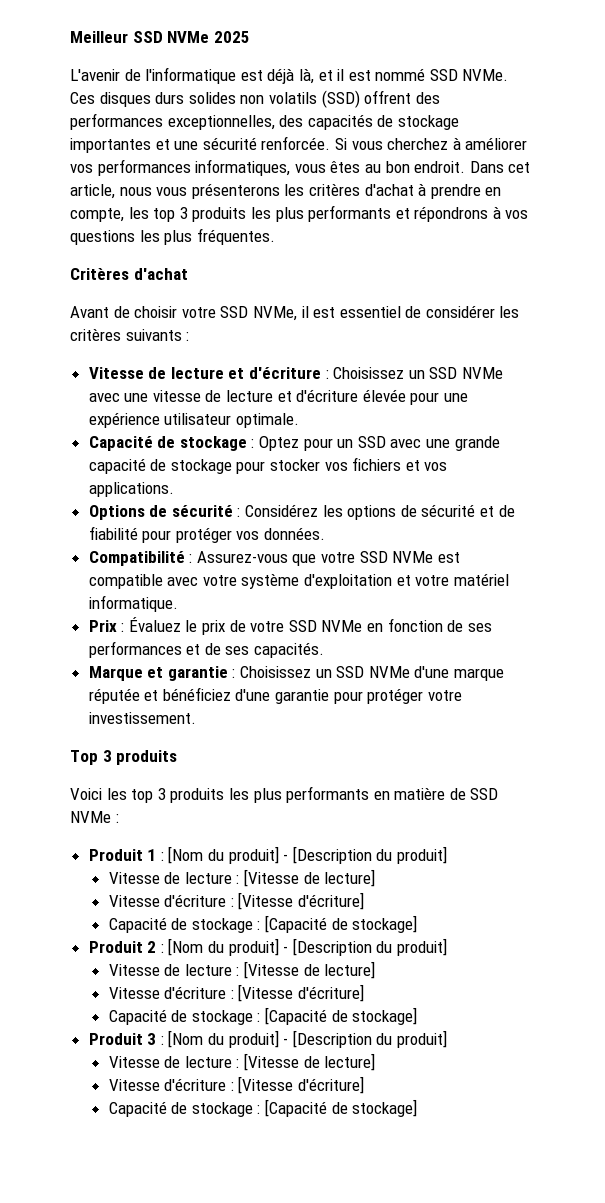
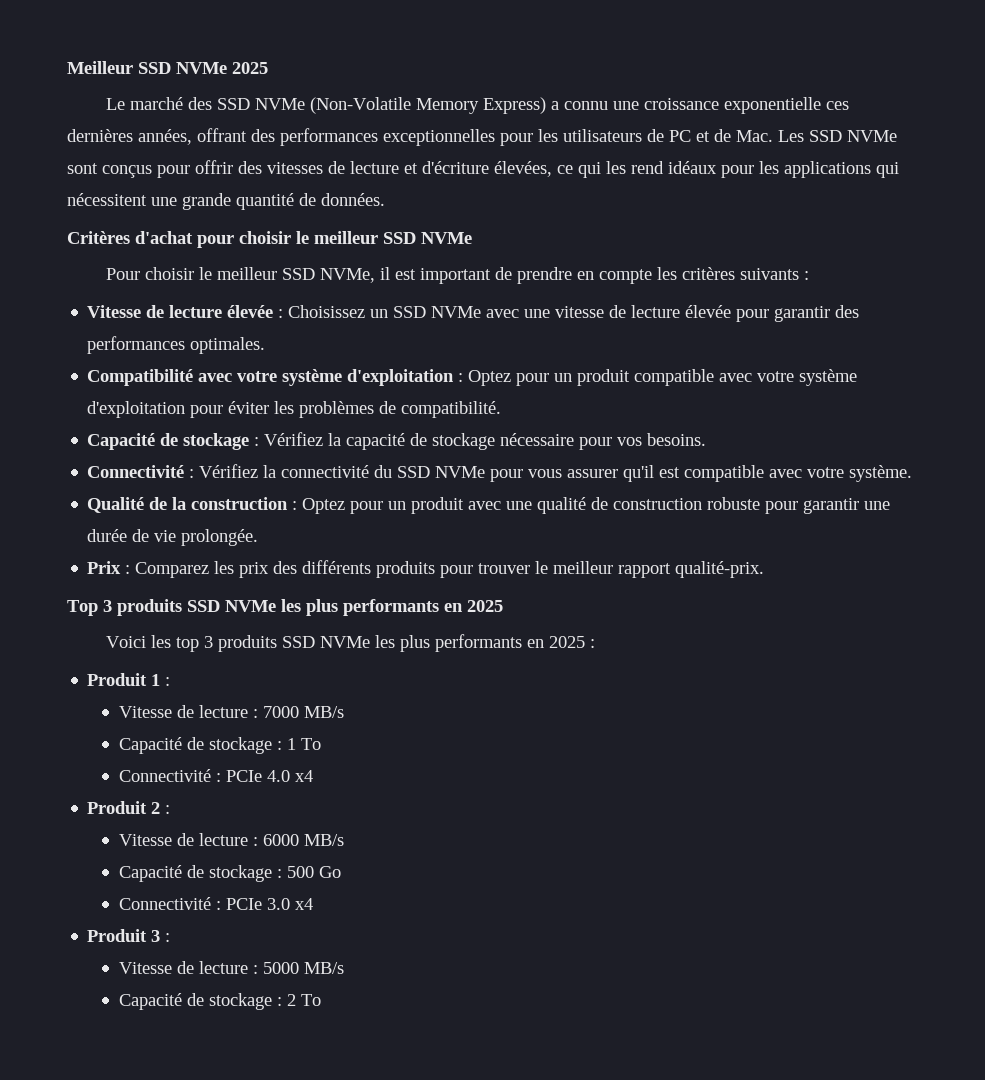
[70,67,509,84] [70,90,440,108] [70,113,459,130] [70,136,528,153] [70,159,531,176] [70,183,502,199] [70,205,529,222] [70,228,275,245] [70,268,188,280] [70,305,495,321] L'avenir de l'informatique est déjà là, et il est nommé SSD NVMe. Ces disques durs solides non volatils (SSD) offrent des performances exceptionnelles, des capacités de stockage importantes et une sécurité renforcée. Si vous cherchez à améliorer vos performances informatiques, vous êtes au bon endroit. Dans cet article, nous vous présenterons les critères d'achat à prendre en compte, les top 3 produits les plus performants et répondrons à vos questions les plus fréquentes. // Critères d'achat // Avant de choisir votre SSD NVMe, il est essentiel de considérer -> [106,97,850,114] [67,128,897,146] [67,160,899,178] [67,193,385,210] [67,231,472,248] [106,267,653,284] Le marché des SSD NVMe (Non-Volatile Memory Express) a connu une croissance exponentielle ces dernières années, offrant des performances exceptionnelles pour les utilisateurs de PC et de Mac. Les SSD NVMe sont conçus pour offrir des vitesses de lecture et d'écriture élevées, ce qui les rend idéaux pour les applications qui nécessitent une grande quantité de données. // Critères d'achat pour choisir le meilleur SSD NVMe // Pour choisir le meilleur SSD NVMe, il est important de prendre en compte
[228,367,322,379] et d'écriture -> [227,305,274,318] élevée
[277,389,469,405] [88,412,299,428] [88,436,500,451] [88,457,448,474] [88,482,174,497] [88,504,515,520] [88,526,326,543] [88,551,460,566] [88,573,509,589] [88,595,178,612] [88,617,492,635] [88,641,325,658] [88,666,505,681] [88,687,462,704] [88,712,196,724] [70,750,178,765] et d'écriture élevée pour une expérience utilisateur optimale. // Capacité de stockage : Optez pour un SSD avec une grande capacité de stockage pour stocker vos fichiers et vos applications. // Options de sécurité : Considérez les options de sécurité et de fiabilité pour protéger vos données. // Compatibilité : Assurez-vous que votre SSD NVMe est compatible avec votre système d'exploitation et votre matériel informatique. // Prix : Évaluez le prix de votre SSD NVMe en fonction de ses performances et de ses capacités. // Marque et garantie : Choisissez un SSD NVMe d'une marque réputée et bénéficiez d'une garantie pour protéger votre investissement. // Top 3 produits -> [685,305,860,322] [87,336,266,354] [87,369,858,386] [87,401,502,418] [87,432,707,450] [87,464,913,482] [87,497,891,514] [87,529,259,546] [87,560,765,578] [67,599,503,616] élevée pour garantir des performances optimales. // Compatibilité avec votre système d'exploitation : Optez pour un produit compatible avec votre système d'exploitation pour éviter les problèmes de compatibilité. // Capacité de stockage : Vérifiez la capacité de stockage nécessaire pour vos besoins. // Connectivité : Vérifiez la connectivité du SSD NVMe pour vous assurer qu'il est compatible avec votre système. // Qualité de la construction : Optez pour un produit avec une qualité de construction robuste pour garantir une durée de vie prolongée. // Prix : Comparez les prix des différents produits pour trouver le meilleur rapport qualité-prix. // Top 3 produits SSD NVMe les plus performants en 2025
[228,786,499,803] [70,811,111,823] les plus performants en matière de SSD NVMe -> [282,634,586,652] SSD NVMe les plus performants en 2025
[168,846,448,864] [108,869,376,887] [108,892,364,910] [108,915,418,933] [88,938,448,956] [108,961,376,979] [108,984,364,1002] [108,1007,418,1025] [88,1030,448,1048] [108,1053,376,1071] [108,1076,364,1094] [108,1099,418,1117] [Nom du produit] - [Description du produit] // Vitesse de lecture : [Vitesse de lecture] // Vitesse d'écriture : [Vitesse d'écriture] // Capacité de stockage : [Capacité de stockage] // Produit 2 : [Nom du produit] - [Description du produit] // Vitesse de lecture : [Vitesse de lecture] // Vitesse d'écriture : [Vitesse d'écriture] // Capacité de stockage : [Capacité de stockage] // Produit 3 : [Nom du produit] - [Description du produit] // Vitesse de lecture : [Vitesse de lecture] // Vitesse d'écriture : [Vitesse d'écriture] // Capacité de stockage : [Capacité de stockage] -> [118,705,344,718] [118,737,321,754] [118,769,313,782] [87,801,171,814] [118,833,344,846] [118,865,341,882] [118,897,313,910] [87,929,171,942] [118,961,344,974] [118,993,321,1010] // Vitesse de lecture : 7000 MB/s // Capacité de stockage : 1 To // Connectivité : PCIe 4.0 x4 // Produit 2 : // Vitesse de lecture : 6000 MB/s // Capacité de stockage : 500 Go // Connectivité : PCIe 3.0 x4 // Produit 3 : // Vitesse de lecture : 5000 MB/s // Capacité de stockage : 2 To

